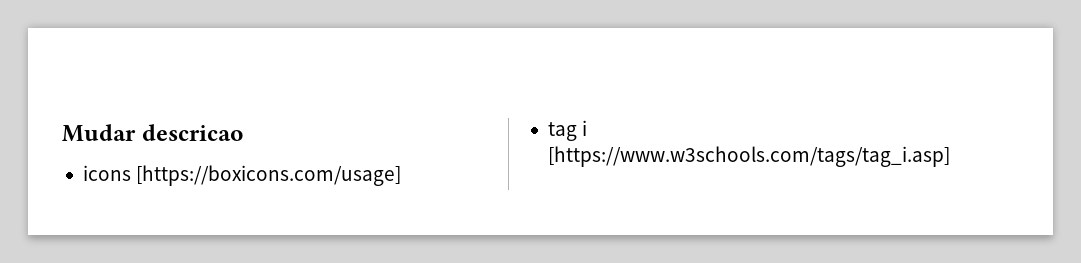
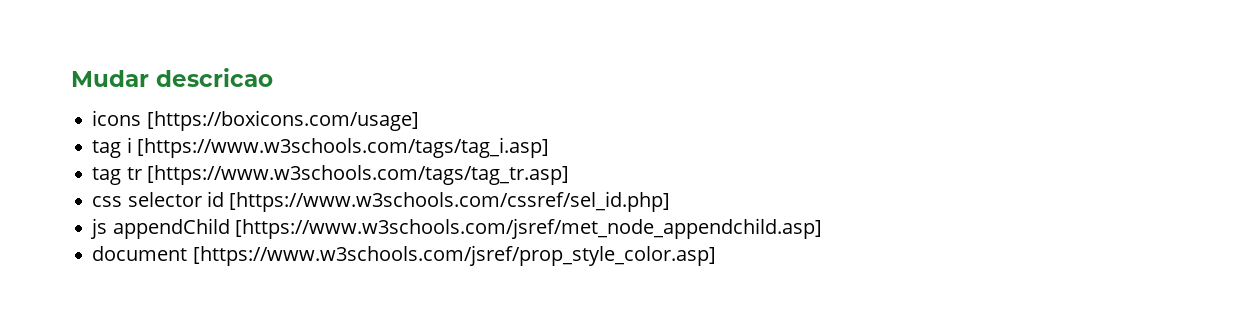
(950, 156) none -> [92,165,569,185] [92,191,671,212] [90,218,822,239] [92,245,716,266] // tag tr [https://www.w3schools.com/tags/tag_tr.asp] // css selector id [https://www.w3schools.com/cssref/sel_id.php] // js appendChild [https://www.w3schools.com/jsref/met_node_appendchild.asp] // document [https://www.w3schools.com/jsref/prop_style_color.asp]

